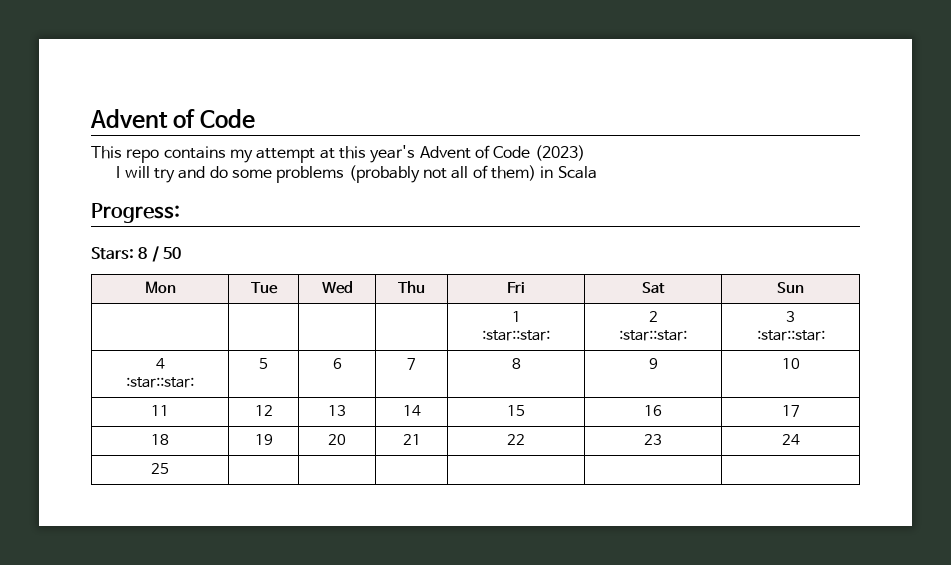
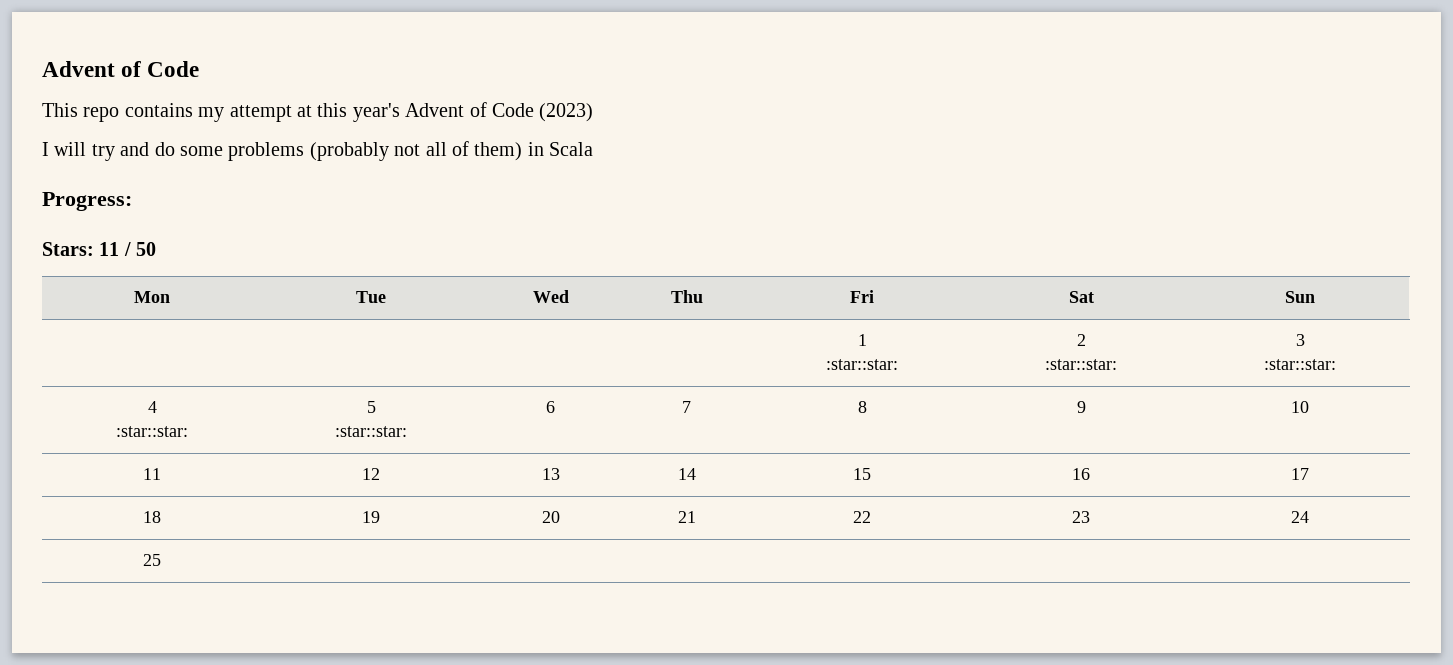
[138,247,148,259] 8 -> [99,242,120,256] 11
(268, 363) none -> [335,426,408,437] // :star::star:

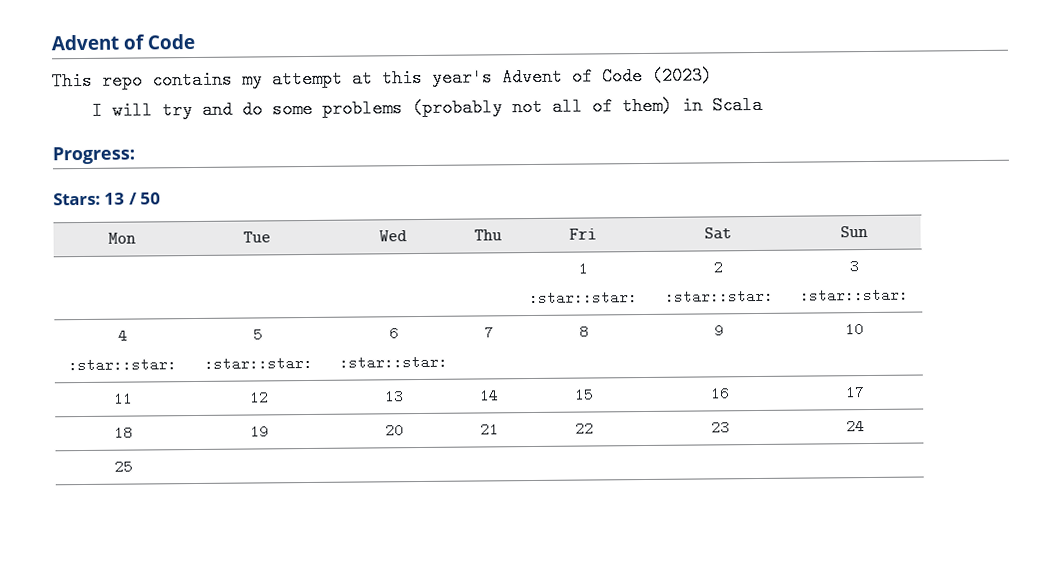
[99,242,120,256] 11 -> [104,192,126,205] 13
(555, 407) none -> [339,354,448,370] // :star::star:

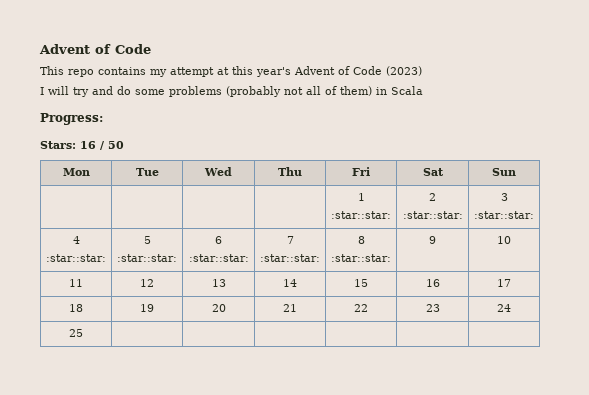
[104,192,126,205] 13 -> [80,141,96,149] 16
(494, 332) none -> [260,254,320,262] // :star::star:
(589, 331) none -> [331,254,391,262] // :star::star:

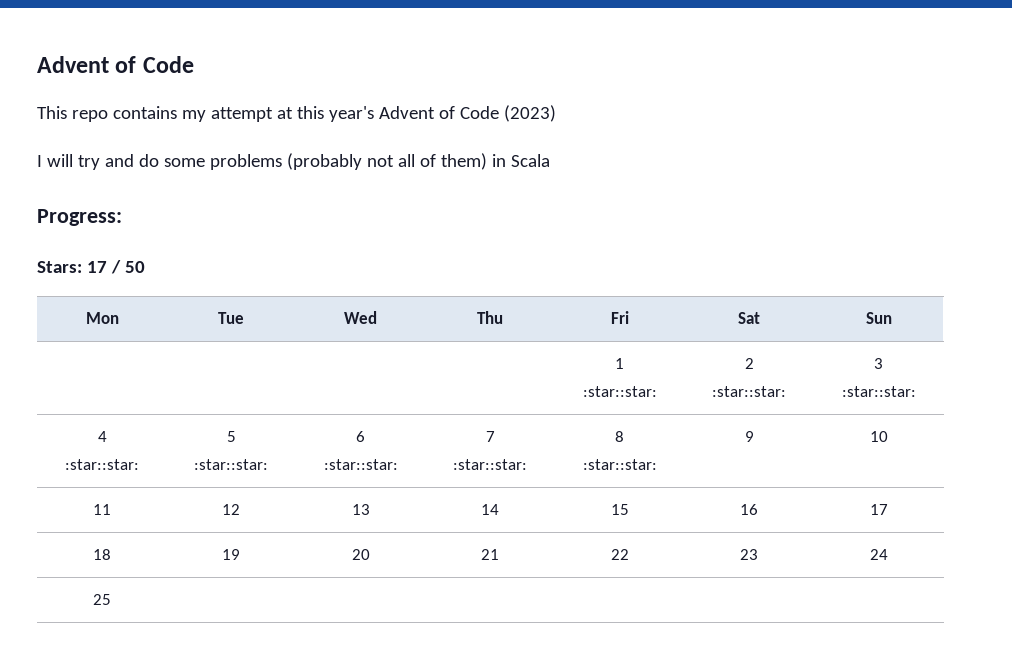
[80,141,96,149] 16 -> [86,261,107,273] 17

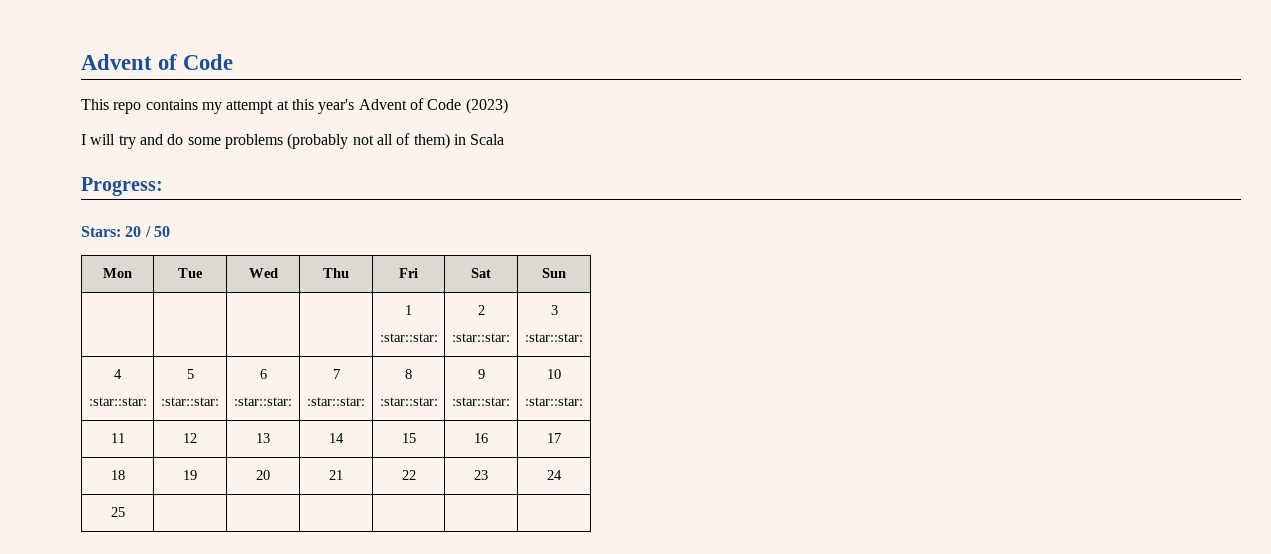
[86,261,107,273] 17 -> [125,226,142,237] 20
(754, 436) none -> [452,397,510,406] // :star::star:
(888, 436) none -> [525,397,583,406] // :star::star:

